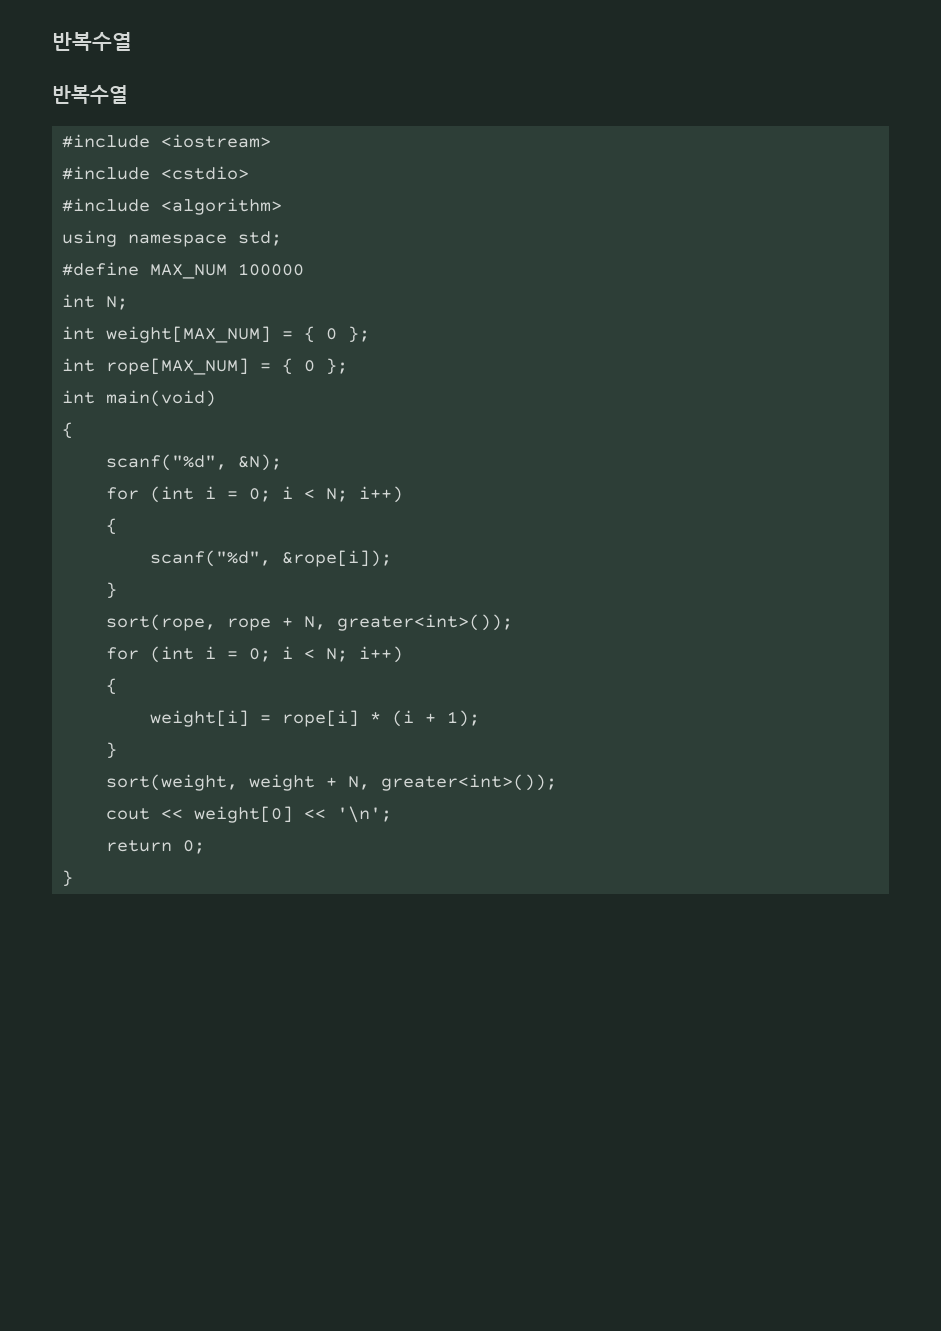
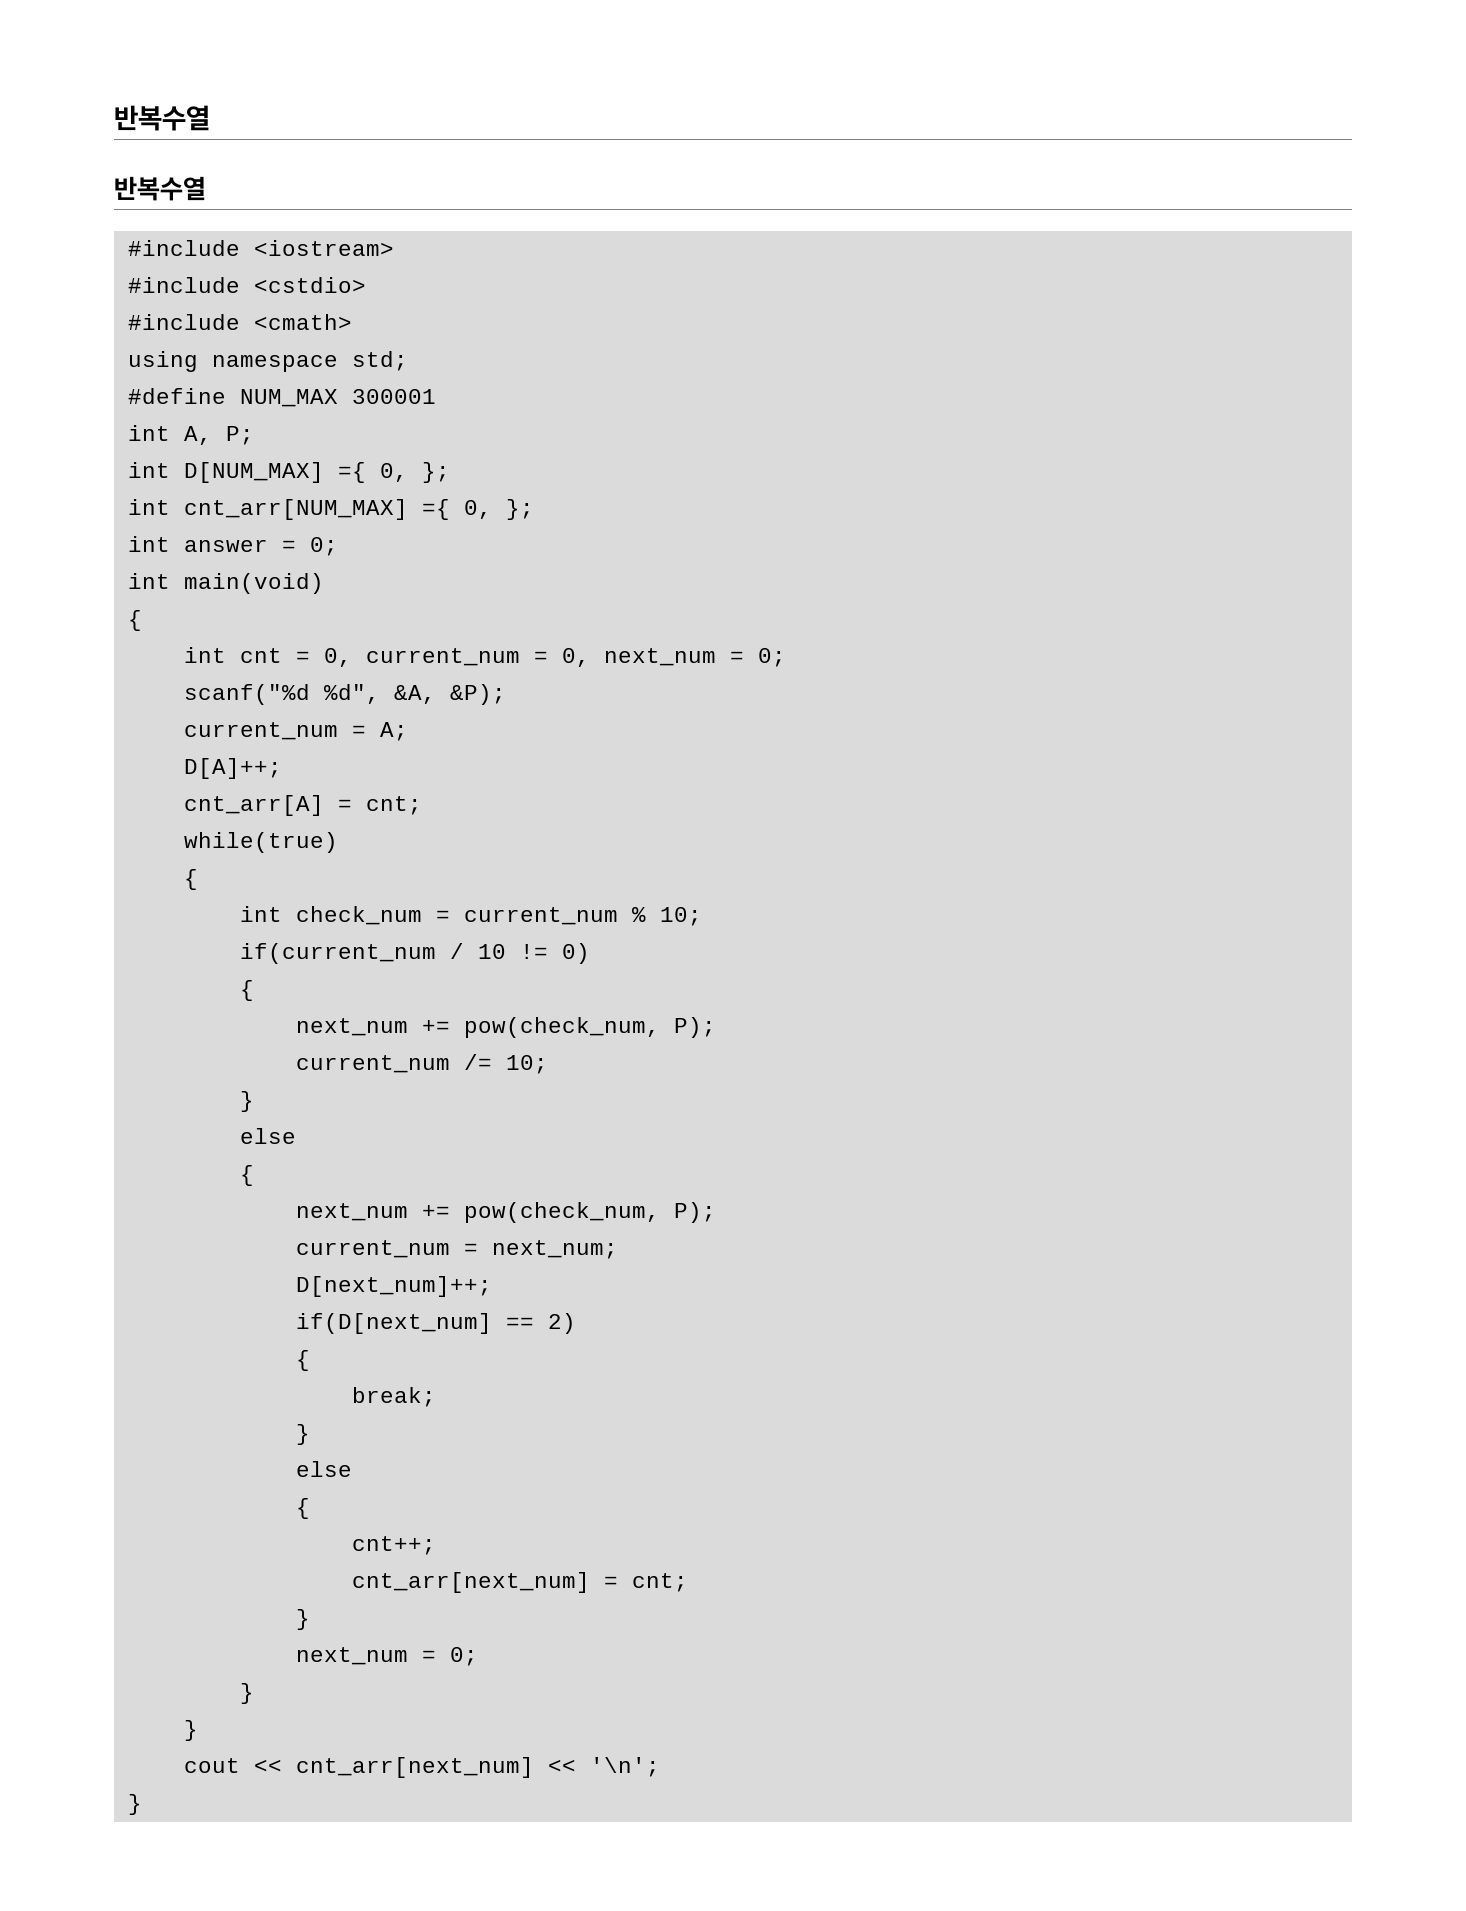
[161,198,283,215] <algorithm> -> [253,314,352,330] <cmath>
[150,263,305,279] [62,294,129,310] [62,326,371,343] [62,358,349,375] [62,390,217,407] [62,422,74,439] [106,454,283,471] [106,486,404,503] [106,518,118,535] [150,550,393,567] [106,582,118,599] [106,614,514,631] [106,646,404,663] [106,678,118,695] [150,710,481,727] [106,742,118,759] [106,774,558,791] MAX_NUM 100000 // int N; // int weight[MAX_NUM] = { 0 }; // int rope[MAX_NUM] = { 0 }; // int main(void) // { // scanf("%d", &N); // for (int i = 0; i < N; i++) // { // scanf("%d", &rope[i]); // } // sort(rope, rope + N, greater<int>()); // for (int i = 0; i < N; i++) // { // weight[i] = rope[i] * (i + 1); // } // sort(weight, weight + N, greater<int>()); -> [239,389,436,407] [127,425,254,445] [127,462,450,483] [127,499,534,520] [127,536,338,556] [127,573,324,594] [127,610,142,631] [183,647,786,667] [183,684,506,705] [183,722,408,741] [183,758,282,779] [183,795,422,816] [183,832,338,853] [183,869,198,890] [239,906,702,926] [239,943,590,964] [239,980,254,1001] [295,1017,716,1038] [295,1054,548,1074] [239,1091,254,1112] [239,1128,296,1144] [239,1165,254,1186] [295,1202,716,1223] [295,1240,618,1259] [295,1276,492,1297] [295,1313,576,1334] [295,1350,310,1371] [351,1387,436,1407] [295,1424,310,1445] [295,1461,352,1477] [295,1498,310,1519] [351,1536,436,1555] [351,1572,688,1593] [295,1609,310,1630] [295,1647,478,1666] [239,1683,254,1704] [183,1720,198,1741] NUM_MAX 300001 // int A, P; // int D[NUM_MAX] ={ 0, }; // int cnt_arr[NUM_MAX] ={ 0, }; // int answer = 0; // int main(void) // { // int cnt = 0, current_num = 0, next_num = 0; // scanf("%d %d", &A, &P); // current_num = A; // D[A]++; // cnt_arr[A] = cnt; // while(true) // { // int check_num = current_num % 10; // if(current_num / 10 != 0) // { // next_num += pow(check_num, P); // current_num /= 10; // } // else // { // next_num += pow(check_num, P); // current_num = next_num; // D[next_num]++; // if(D[next_num] == 2) // { // break; // } // else // { // cnt++; // cnt_arr[next_num] = cnt; // } // next_num = 0; // } // }
[194,806,294,823] weight[0] -> [295,1757,534,1778] cnt_arr[next_num]
[106,840,206,854] // return 0; -> (660, 1767) none

